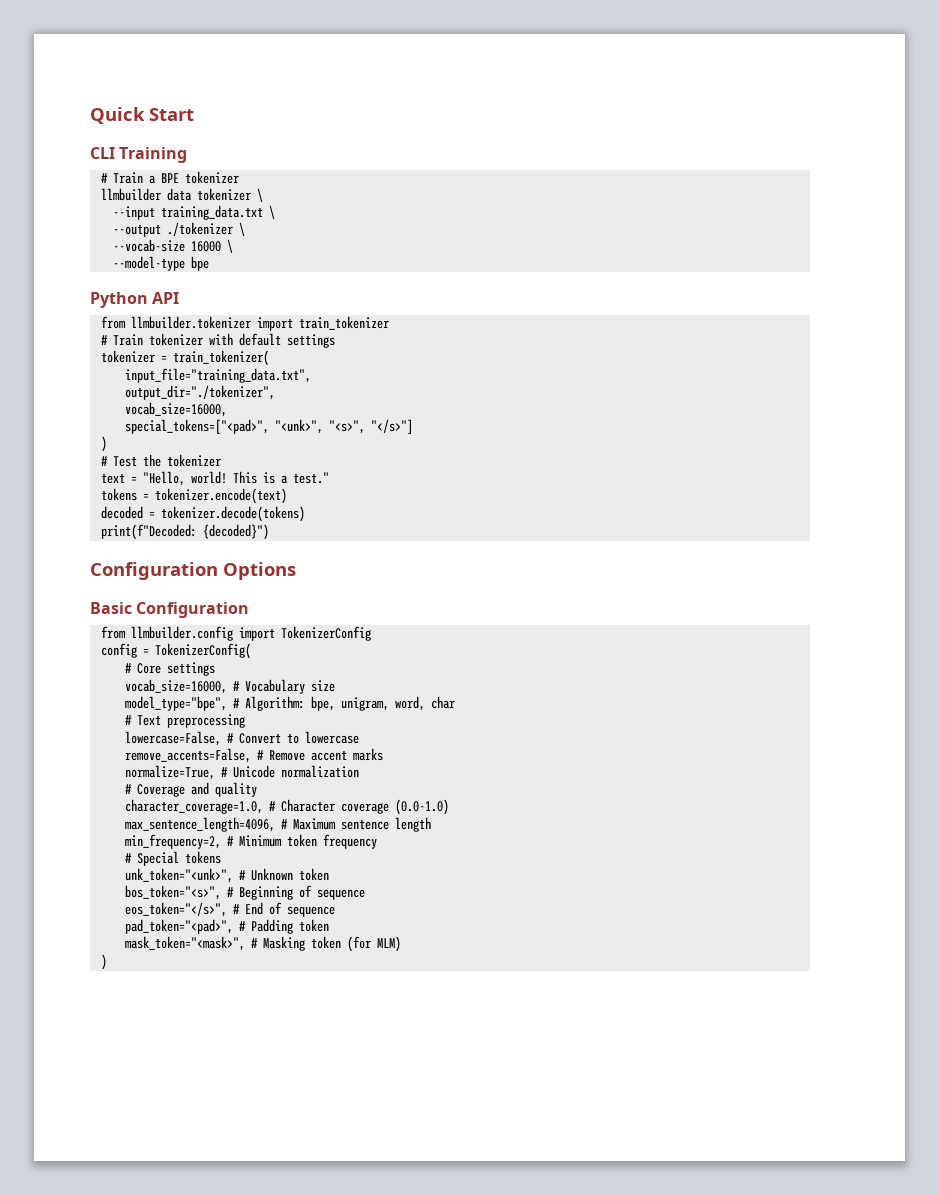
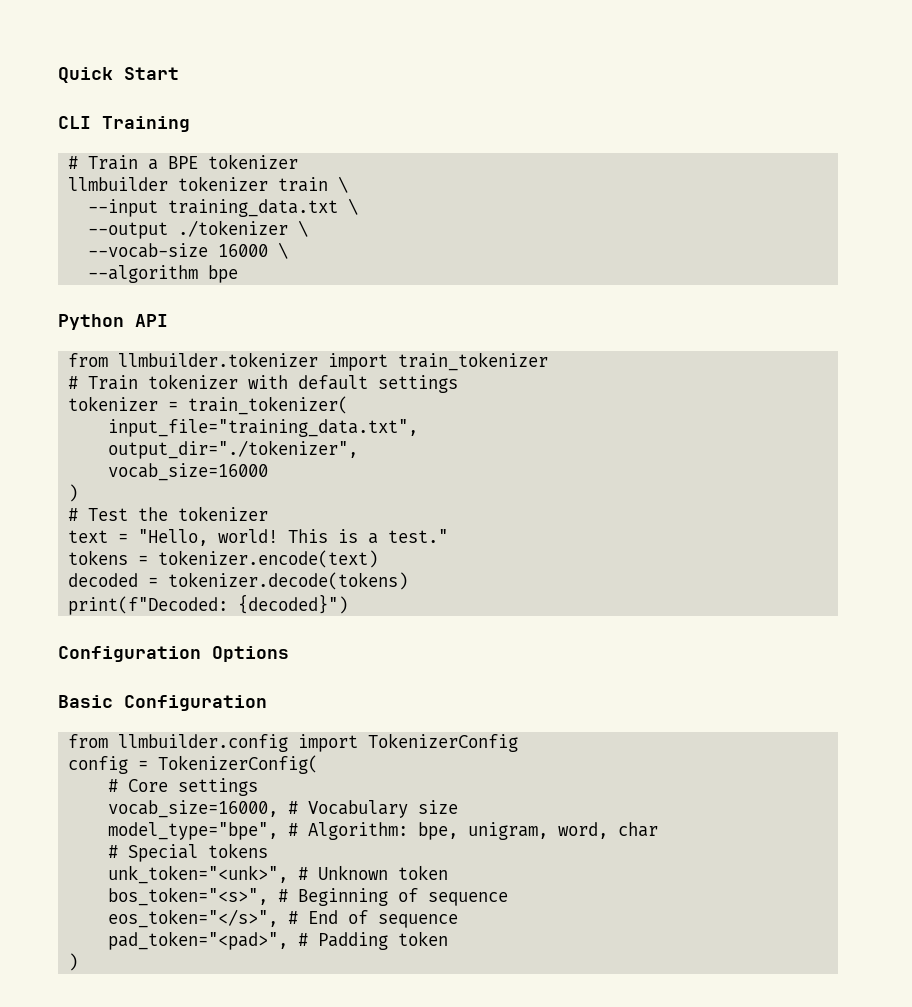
[166,188,251,201] data tokenizer -> [177,176,328,192] tokenizer train
[112,256,185,271] --model-type -> [87,265,198,283] --algorithm
[124,402,227,417] [124,419,413,434] vocab_size=16000, // special_tokens=["<pad>", "<unk>", "<s>", "</s>"] -> [107,463,268,481] vocab_size=16000
[124,714,245,728] [124,731,359,746] [124,748,383,763] [124,765,359,780] [124,782,257,797] [124,799,449,815] [124,817,431,832] [124,834,377,849] // # Text preprocessing // lowercase=False, # Convert to lowercase // remove_accents=False, # Remove accent marks // normalize=True, # Unicode normalization // # Coverage and quality // character_coverage=1.0, # Character coverage (0.0-1.0) // max_sentence_length=4096, # Maximum sentence length // min_frequency=2, # Minimum token frequency -> (658, 829) none
[124,936,401,952] // mask_token="<mask>", # Masking token (for MLM) -> (448, 938) none

